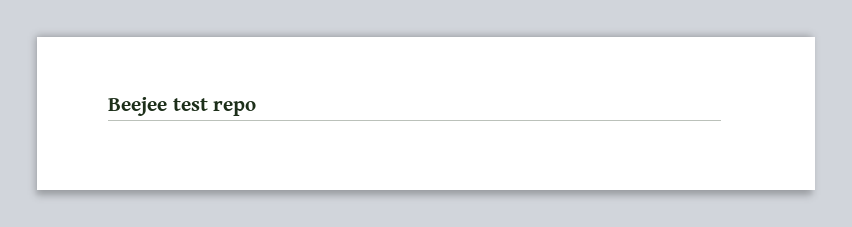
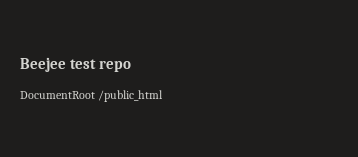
(257, 108) none -> [20,90,164,102] // DocumentRoot /public_html

